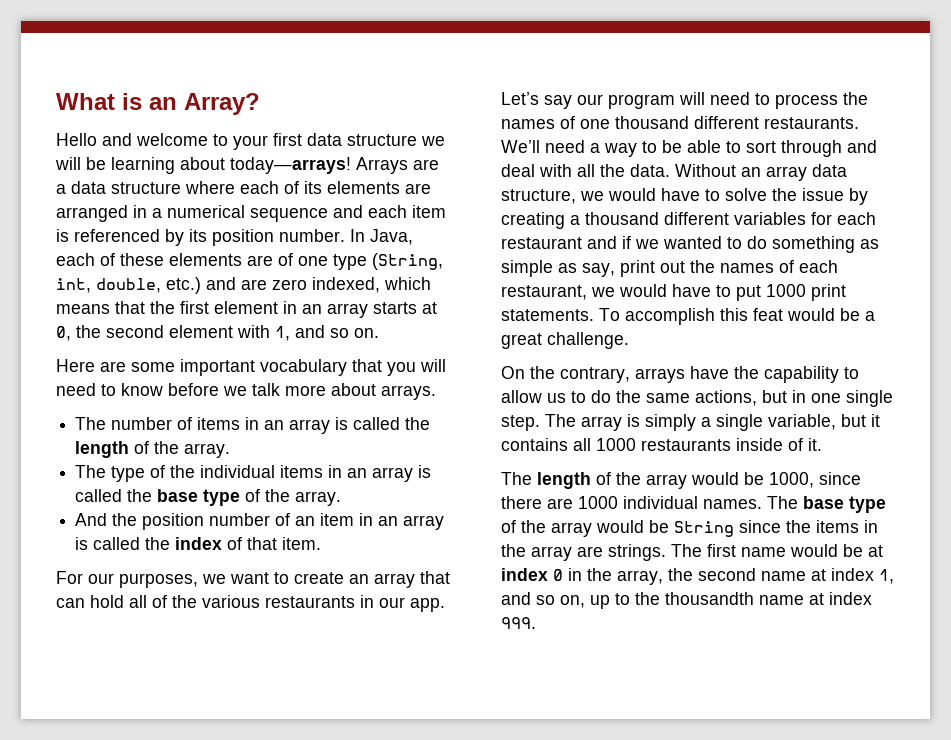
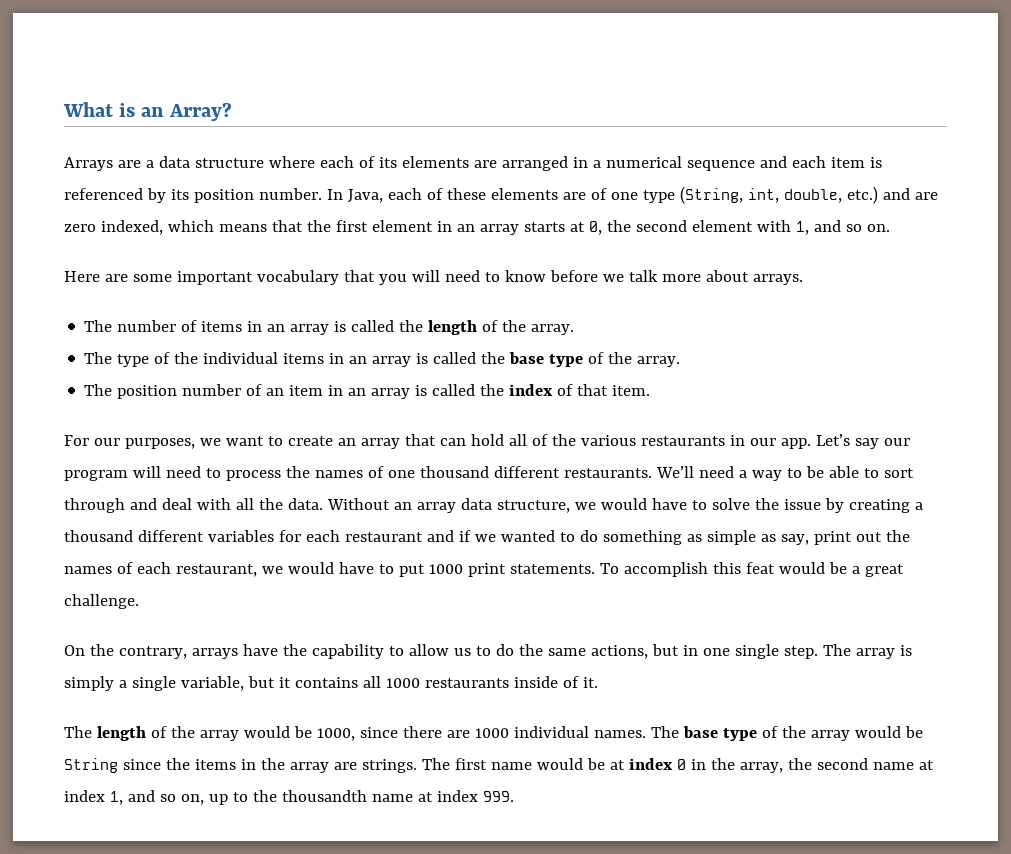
[56,133,445,150] [55,157,351,174] Hello and welcome to your first data structure we will be learning about today—arrays! -> (233, 111) none
[75,513,138,526] And the -> [84,384,113,396] The

